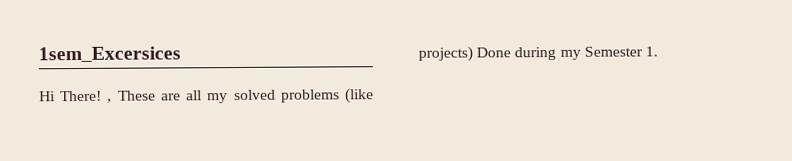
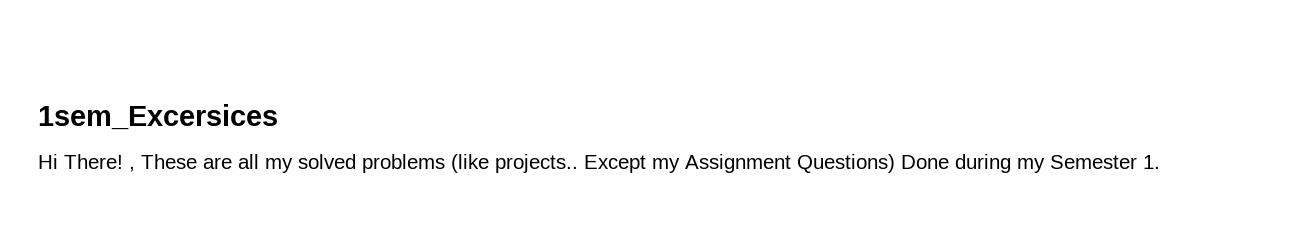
[418,46,473,62] projects) -> [495,154,895,173] projects.. Except my Assignment Questions)

